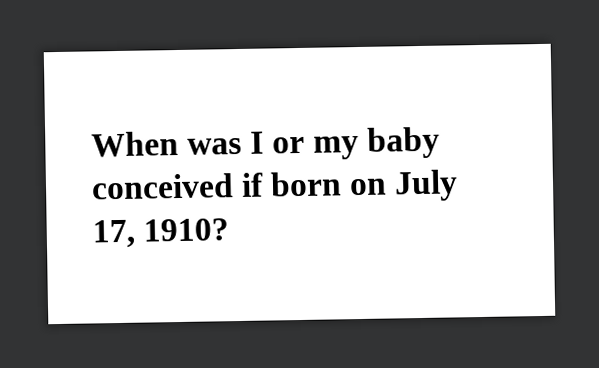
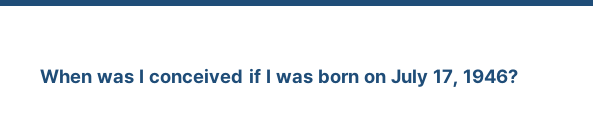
[272,126,441,160] [91,172,265,200] or my baby conceived if -> [149,68,313,84] conceived if I was
[143,218,230,242] 1910? -> [463,69,519,84] 1946?

